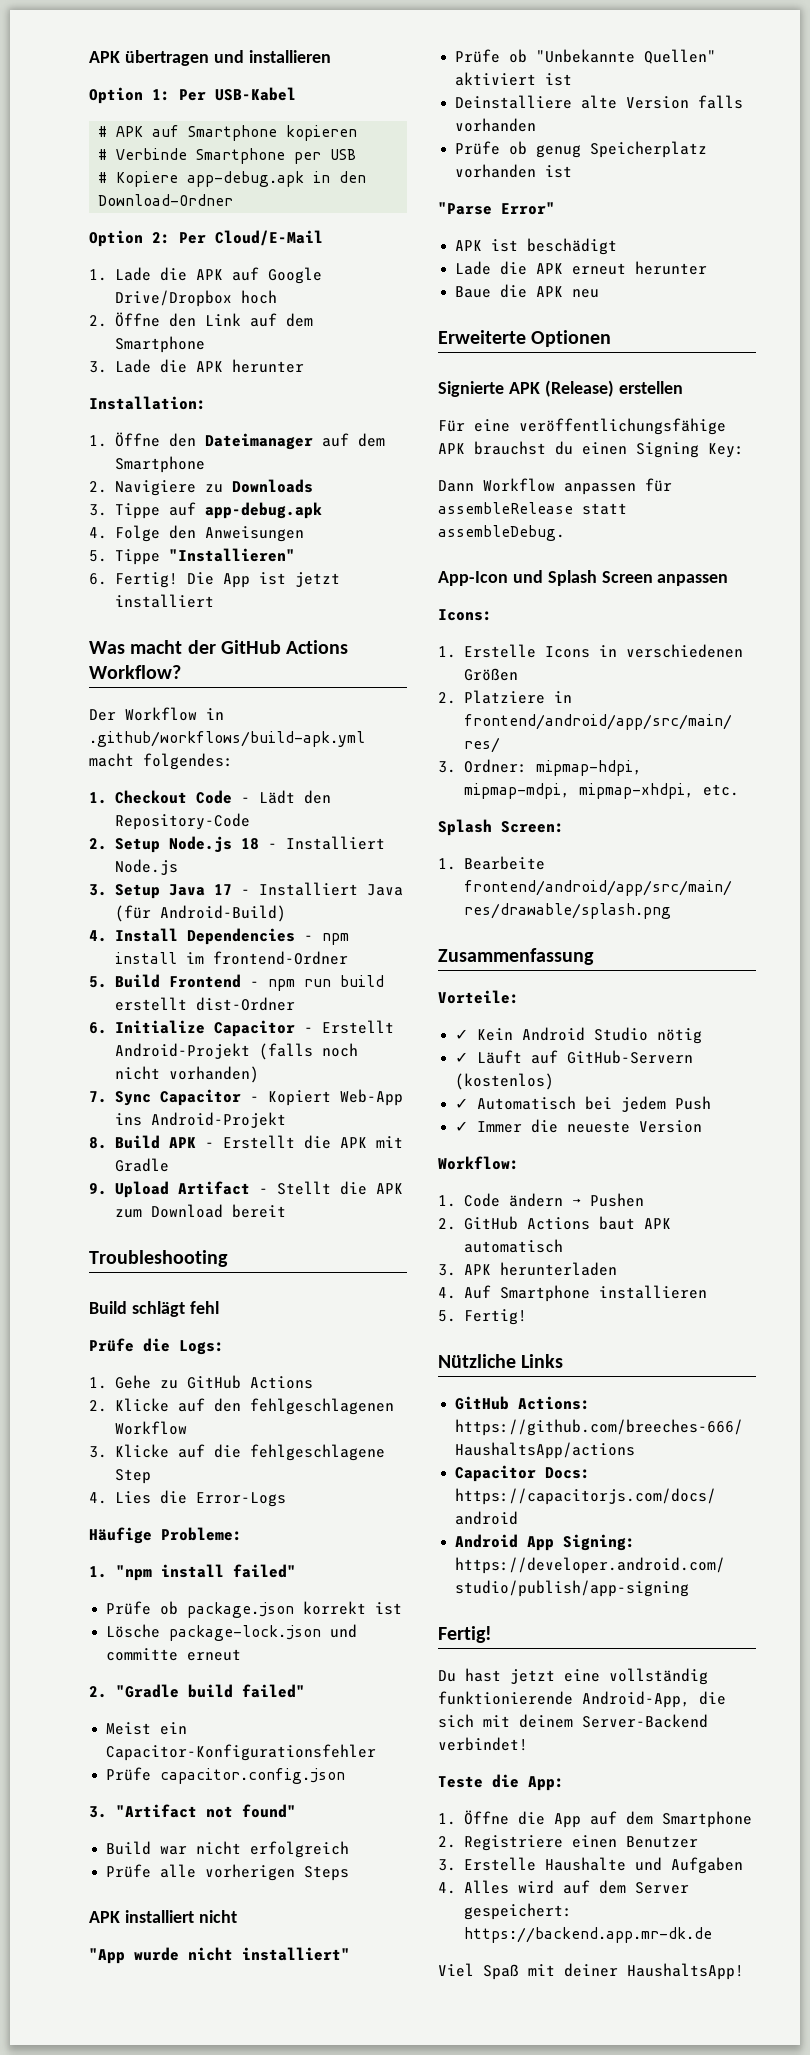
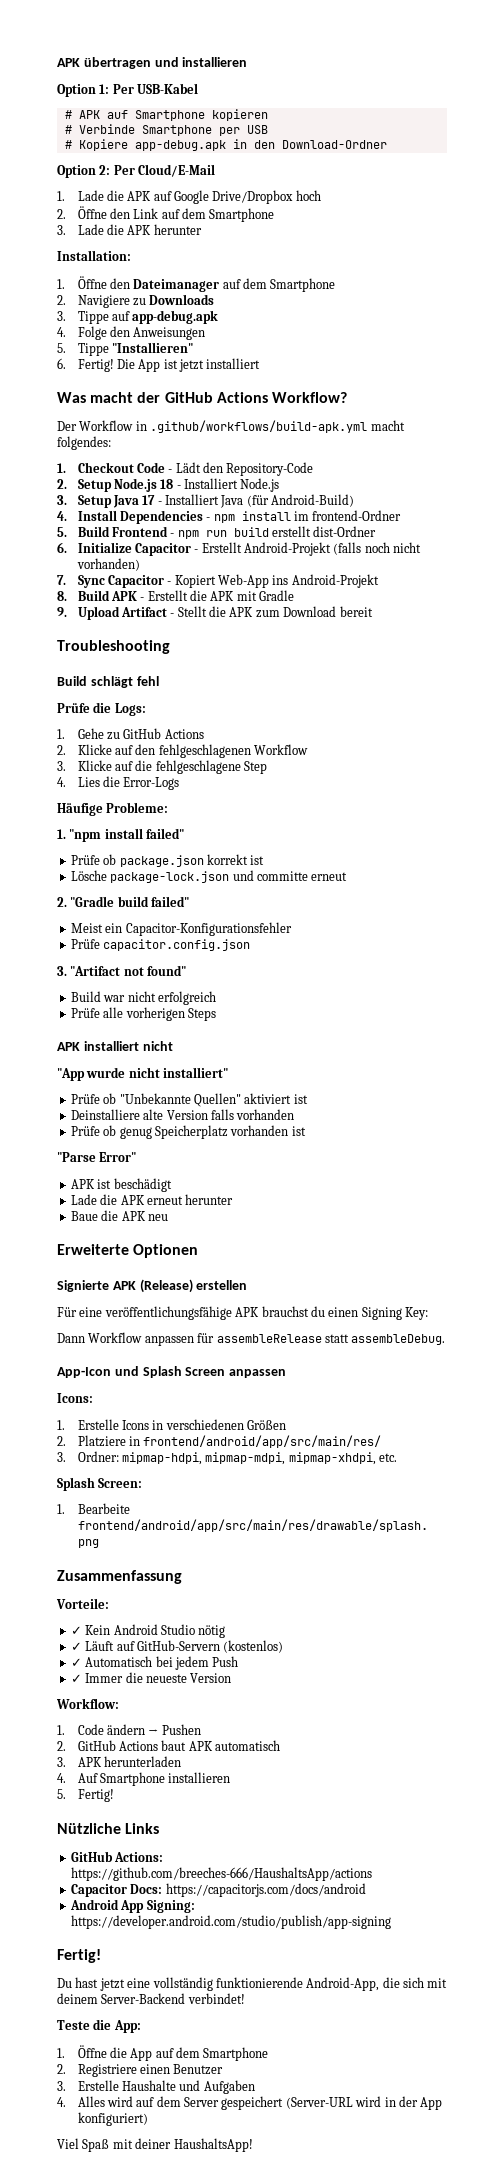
[463,1903,572,1920] [463,1927,712,1943] gespeichert: https://backend.app.mr-dk.de -> [221,2096,443,2110] [77,2112,148,2126] gespeichert (Server-URL wird in der App konfiguriert)

